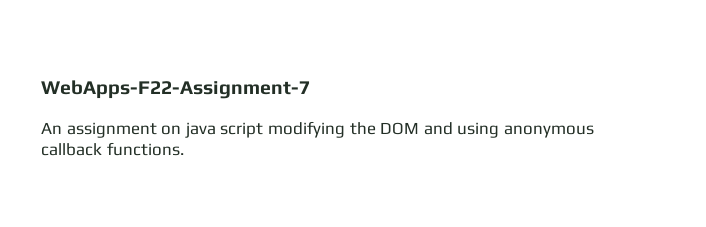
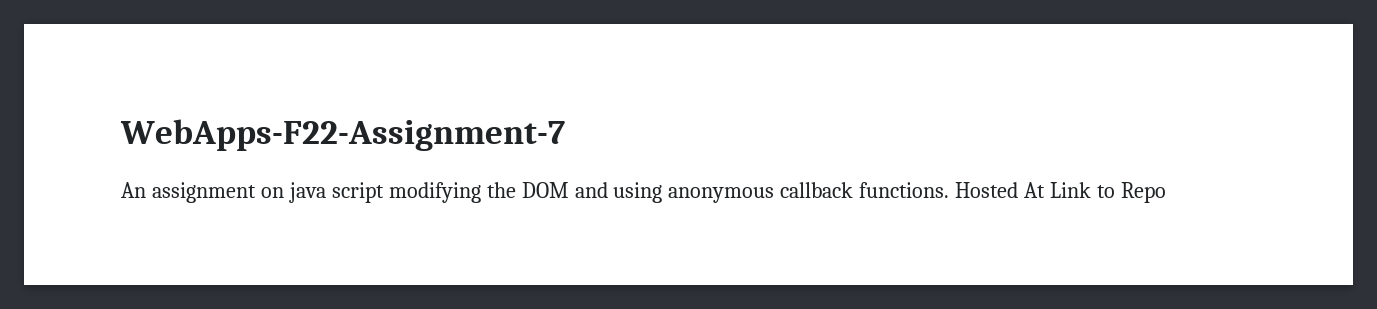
(184, 149) none -> [955,182,1166,203] Hosted At Link to Repo

